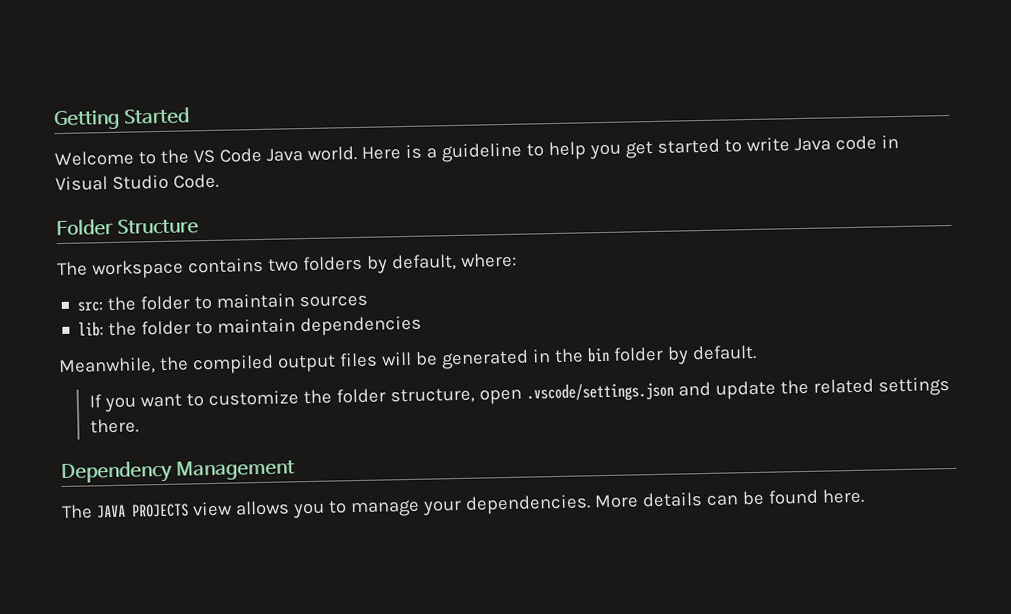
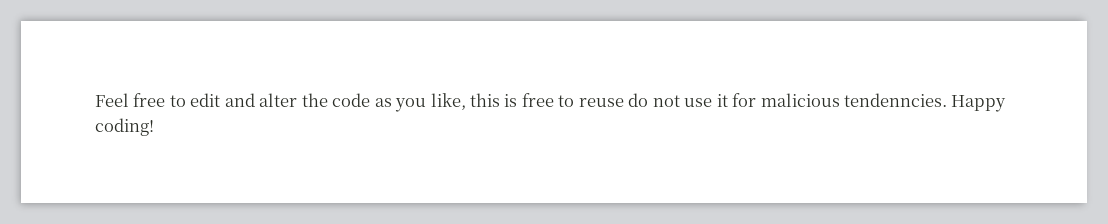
[53,107,191,131] [54,135,899,167] [55,173,219,192] [56,218,200,237] [56,252,517,280] [77,293,369,312] [78,315,423,337] [58,344,757,376] [88,377,950,413] [89,418,139,434] [61,459,296,485] [61,488,865,520] Getting Started // Welcome to the VS Code Java world. Here is a guideline to help you get started to write Java code in Visual Studio Code. // Folder Structure // The workspace contains two folders by default, where: // src: the folder to maintain sources // lib: the folder to maintain dependencies // Meanwhile, the compiled output files will be generated in the bin folder by default. // If you want to customize the folder structure, open .vscode/settings.json and update the related settings there. // Dependency Management // The JAVA PROJECTS view allows you to manage your dependencies. More details can be found here. -> [95,93,1007,112] [95,118,154,136] Feel free to edit and alter the code as you like, this is free to reuse do not use it for malicious tendenncies. Happy coding!

